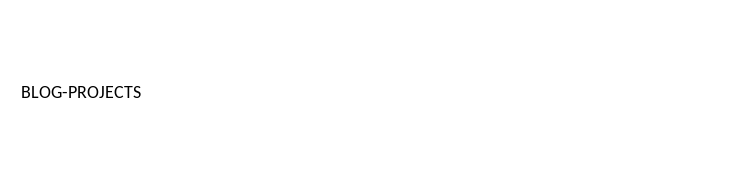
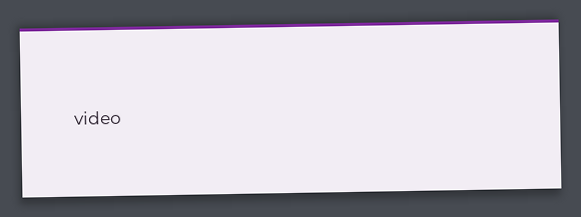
[21,86,141,98] BLOG-PROJECTS -> [74,110,122,125] video

